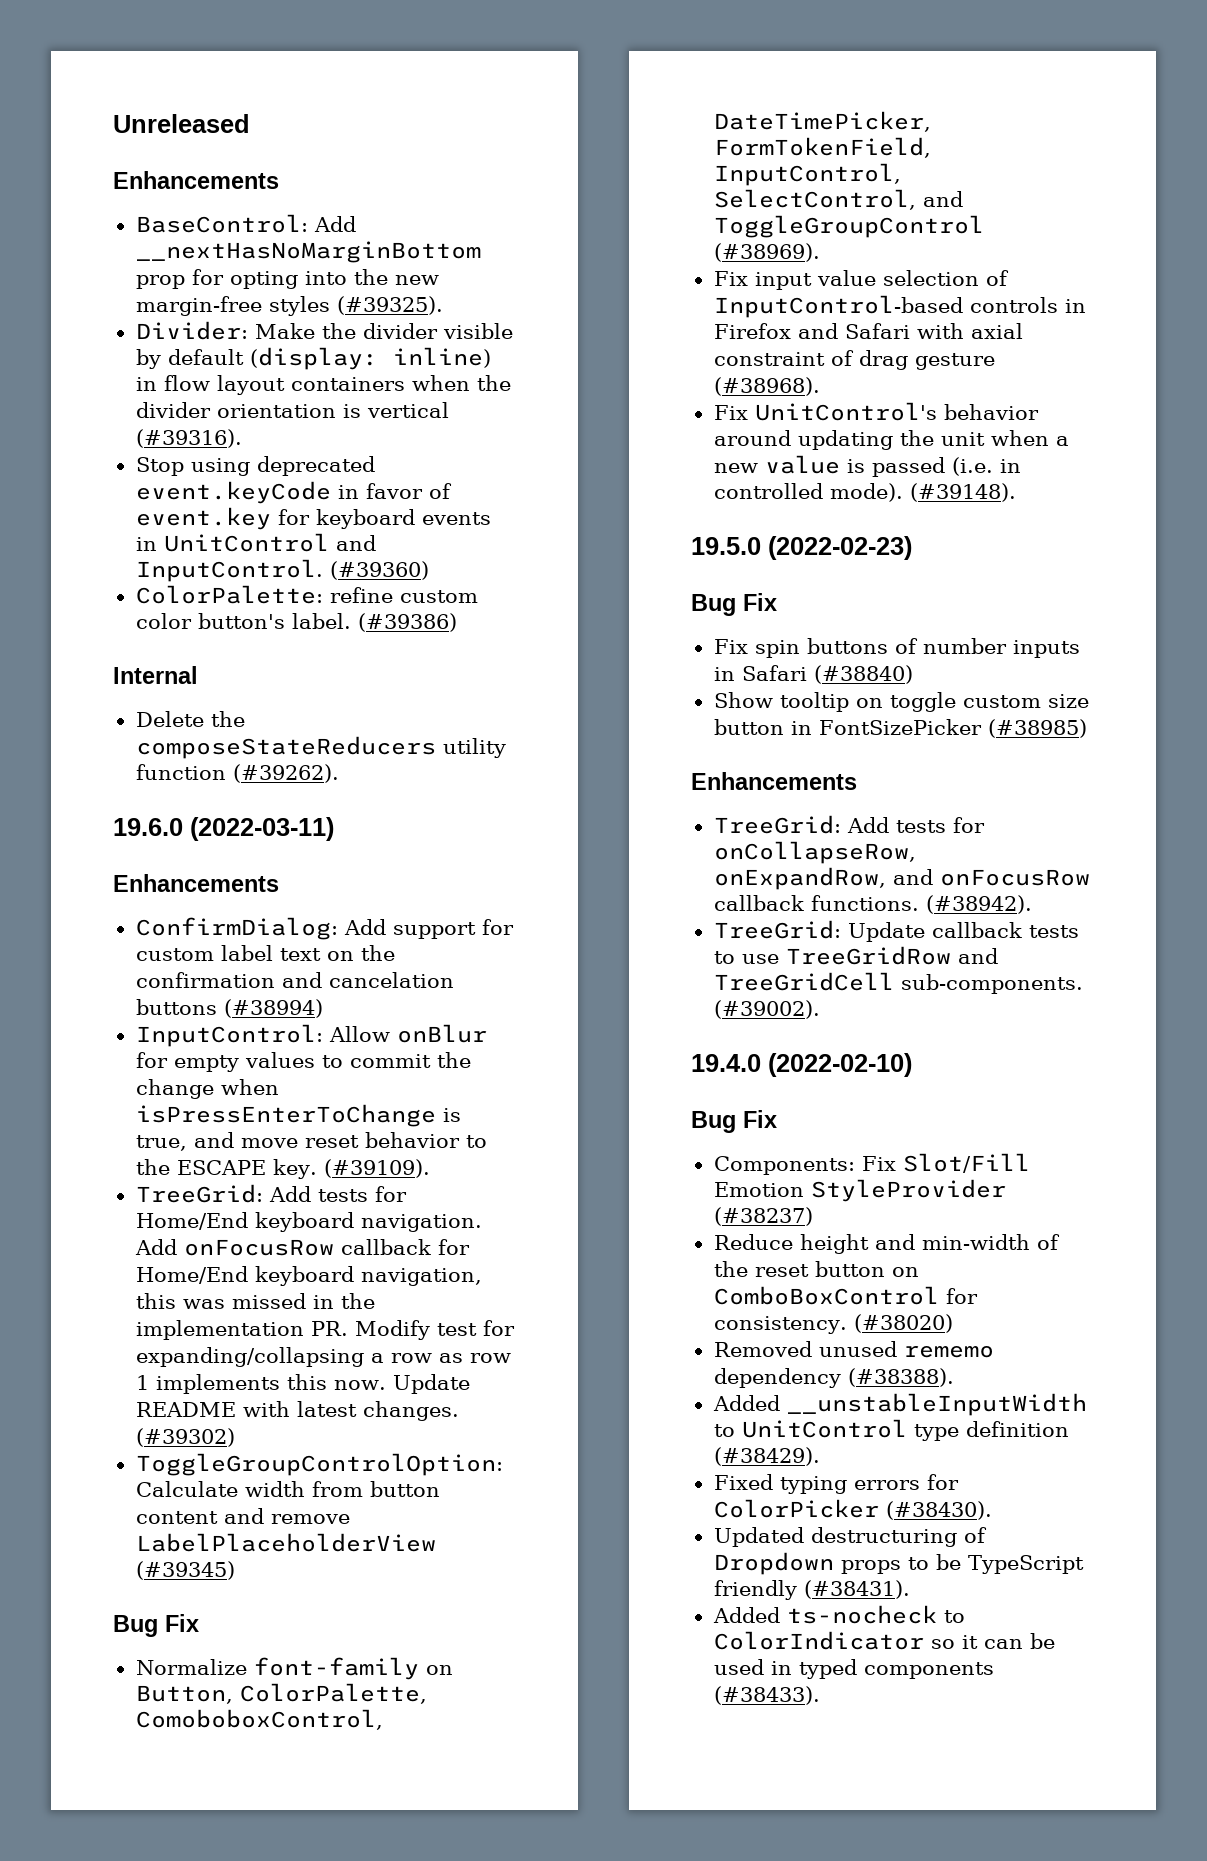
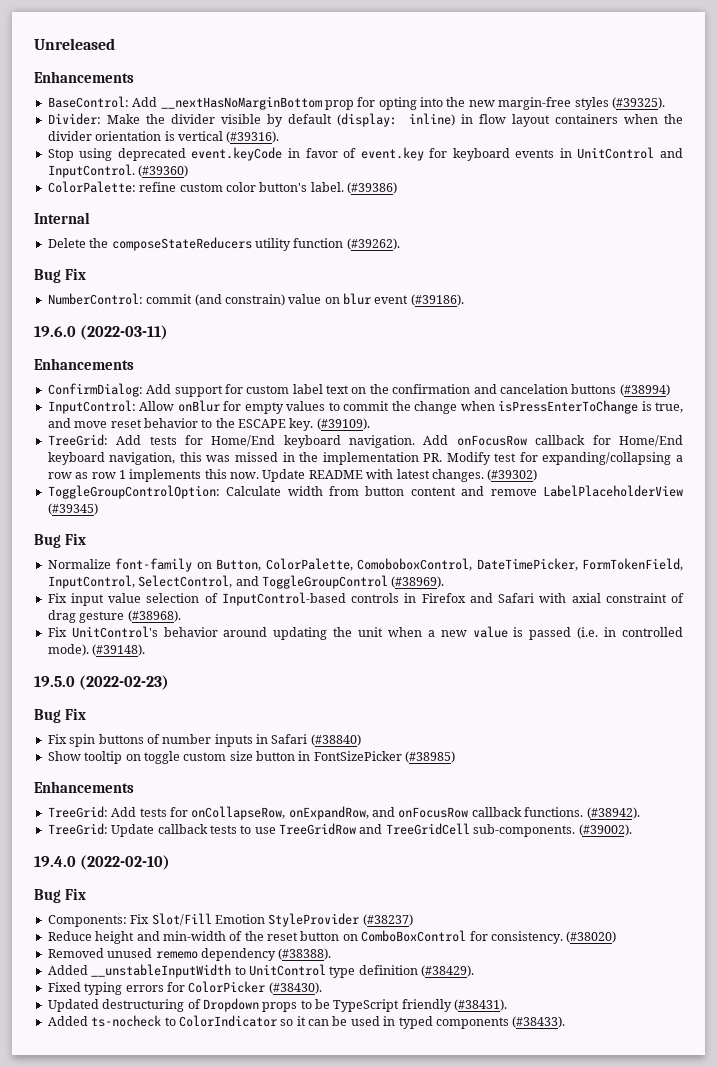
(339, 773) none -> [34,268,86,283] [47,293,464,306] // Bug Fix // NumberControl: commit (and constrain) value on blur event (#39186).

